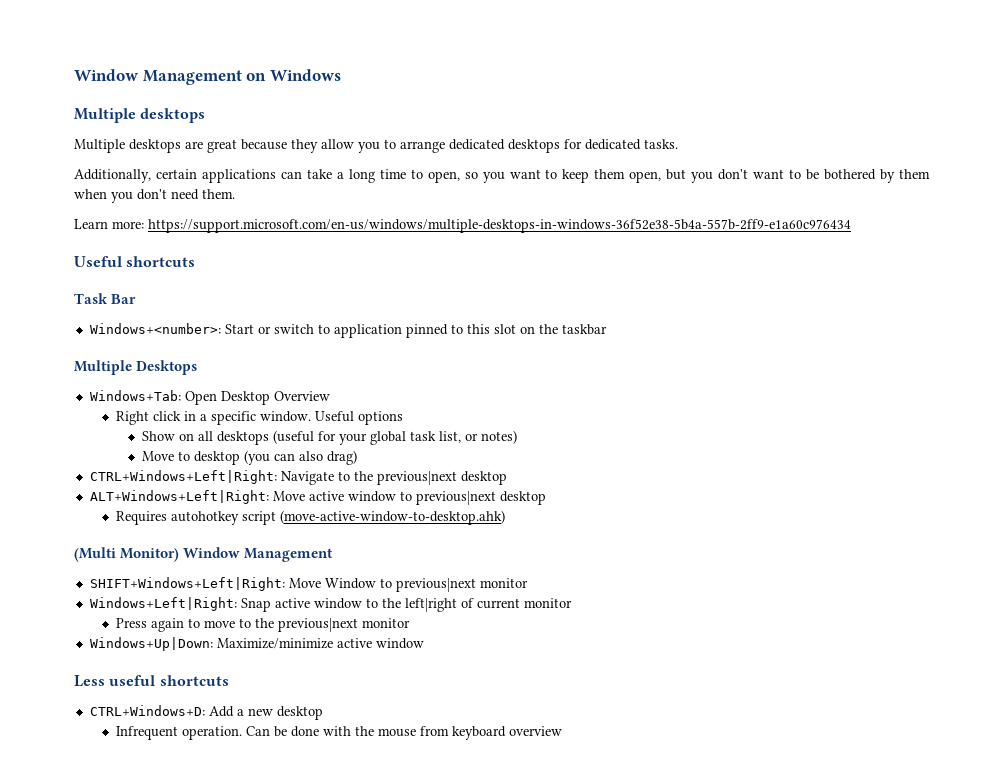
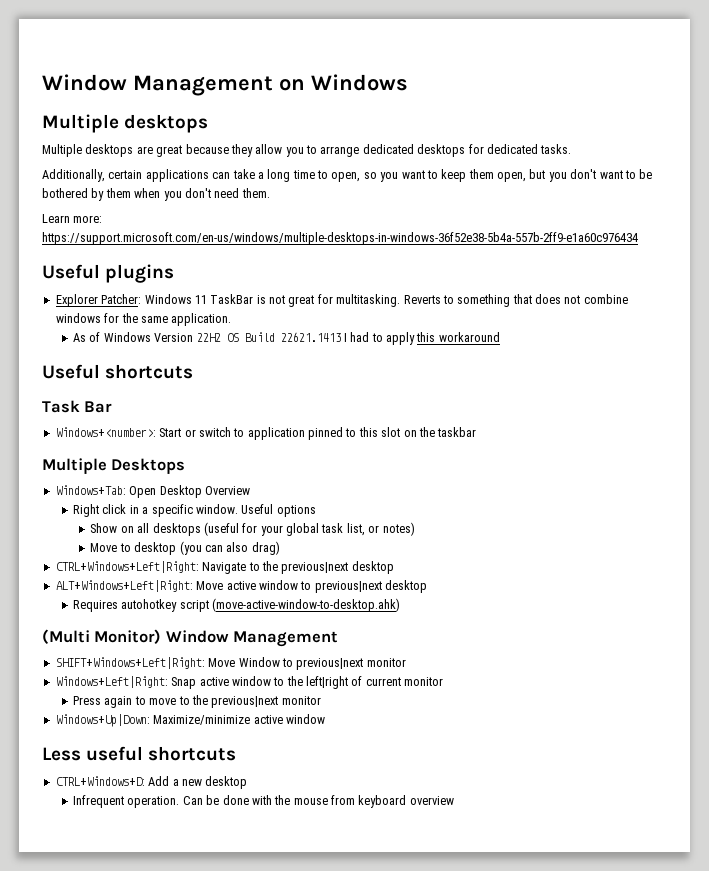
(851, 226) none -> [42,264,175,283] [55,294,628,307] [55,313,232,326] [73,332,500,345] // Useful plugins // Explorer Patcher: Windows 11 TaskBar is not great for multitasking. Reverts to something that does not combine windows for the same application. // As of Windows Version 22H2 OS Build 22621.1413 I had to apply this workaround

